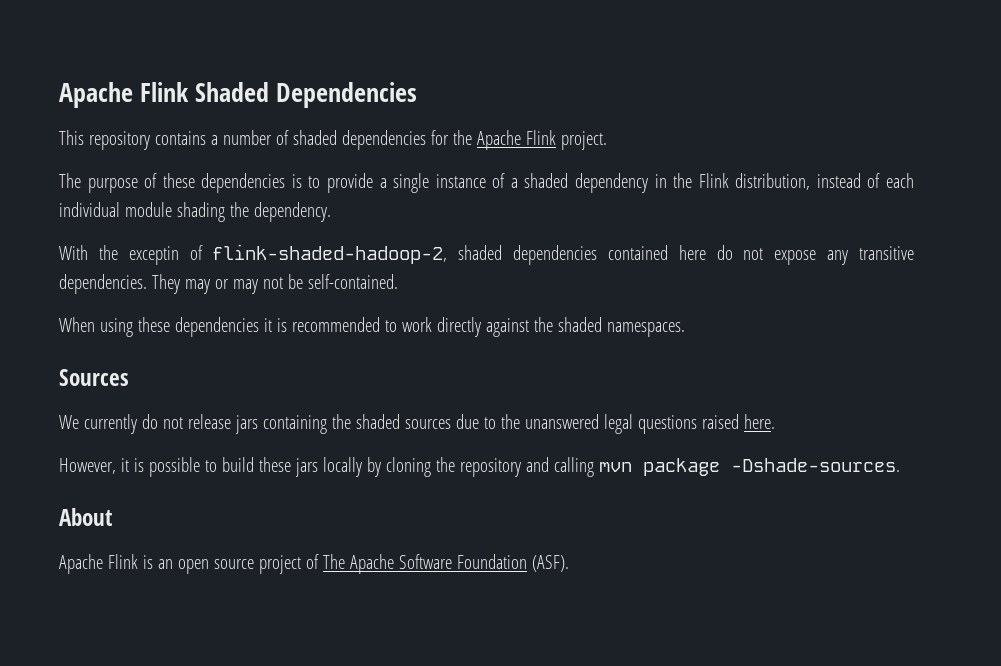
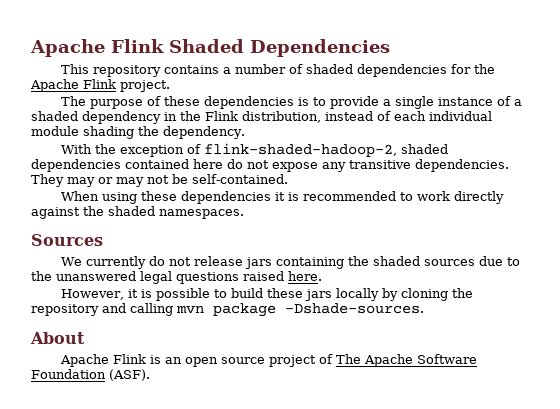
[128,246,179,265] exceptin -> [119,145,184,157] exception

